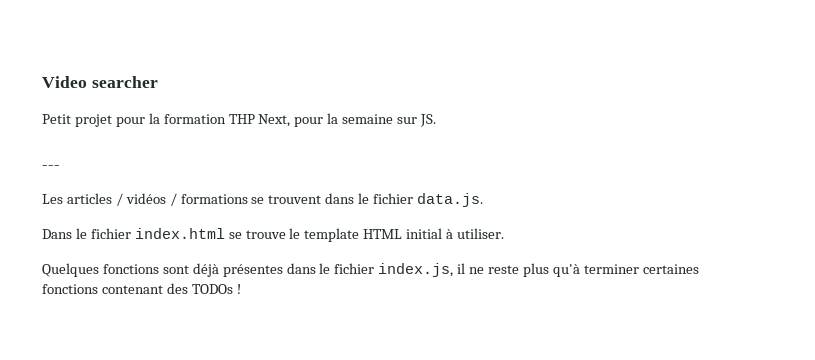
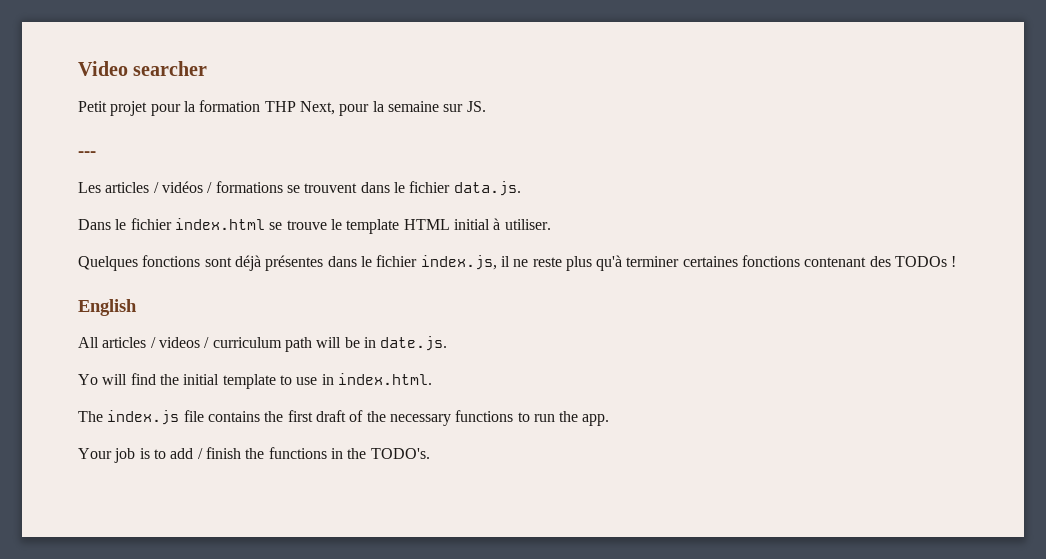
(241, 289) none -> [78,299,137,316] [78,336,448,352] [78,373,432,389] [78,410,610,426] [78,447,430,463] // English // All articles / videos / curriculum path will be in date.js. // Yo will find the initial template to use in index.html. // The index.js file contains the first draft of the necessary functions to run the app. // Your job is to add / finish the functions in the TODO's.

